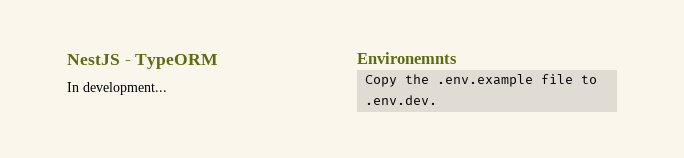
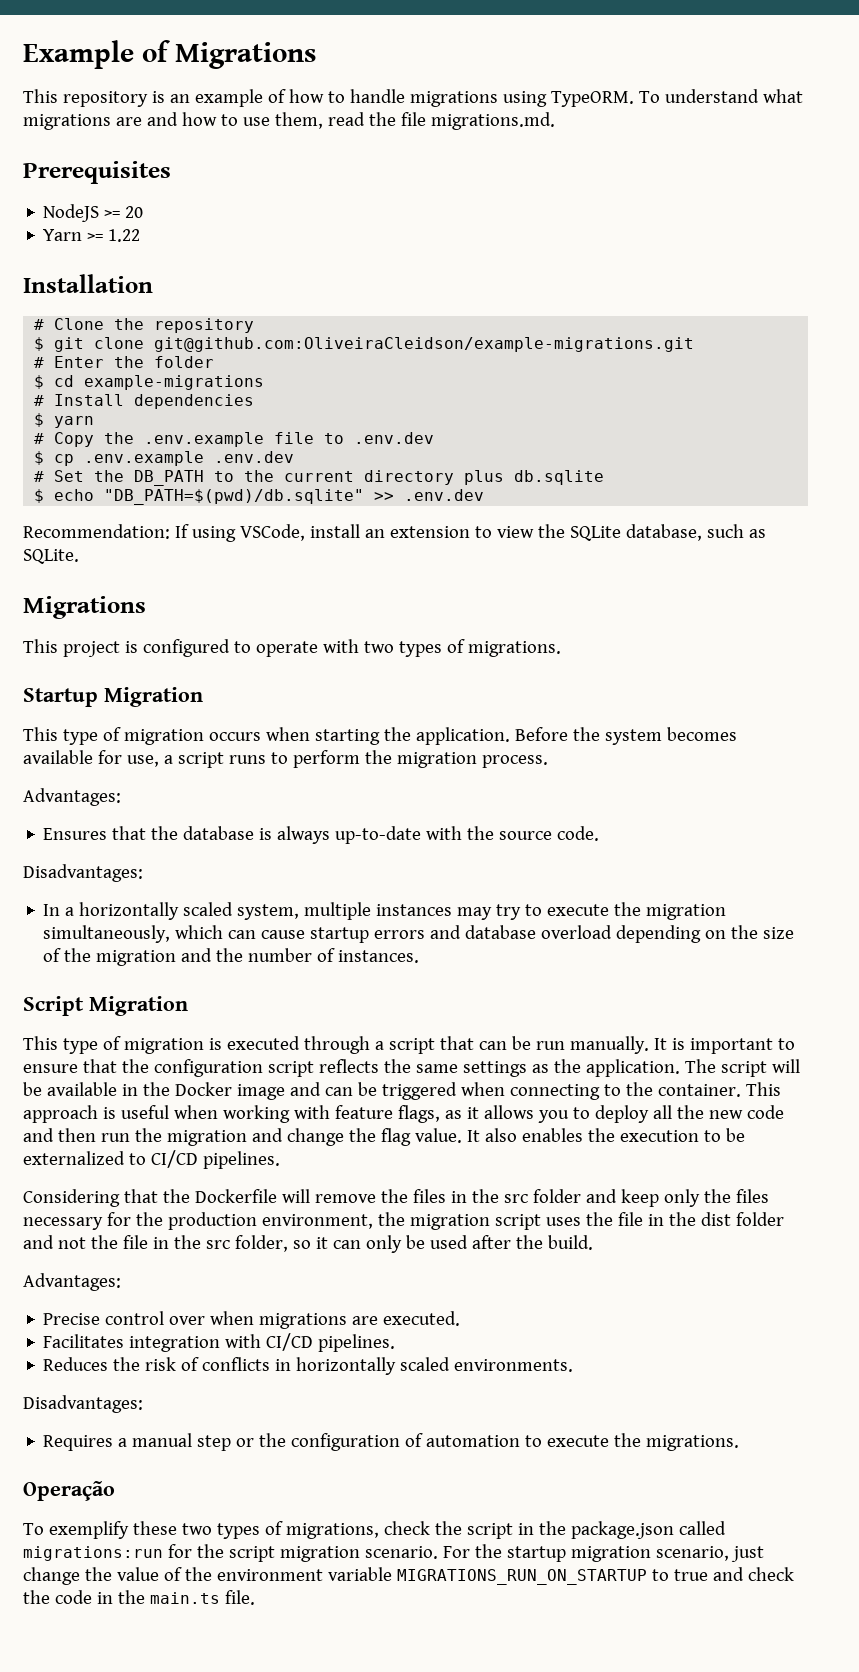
[67,54,219,69] [67,82,167,95] [357,52,457,64] NestJS - TypeORM // In development... // Environemnts // -> [23,40,316,69] [23,89,803,107] [23,112,555,130] [23,161,171,184] [43,204,144,222] [43,229,141,242] [23,274,153,293] [34,318,255,333] [34,337,695,352] [34,356,215,368] [34,375,265,390] [34,394,255,409] [34,413,95,428] [34,433,45,444] Example of Migrations // This repository is an example of how to handle migrations using TypeORM. To understand what migrations are and how to use them, read the file migrations.md. // Prerequisites // NodeJS >= 20 // Yarn >= 1.22 // Installation // # Clone the repository // $ git clone git@github.com:OliveiraCleidson/example-migrations.git // # Enter the folder // $ cd example-migrations // # Install dependencies // $ yarn // #
[365,95,438,105] .env.dev. -> [354,432,435,444] [34,451,295,466] [34,470,605,486] [34,489,485,505] [23,524,766,542] [23,549,79,564] [23,596,146,619] [23,639,561,657] [23,687,203,707] [23,727,737,745] [23,750,548,768] [23,788,121,806] [43,826,600,844] [23,864,143,882] [43,902,727,920] [43,925,795,943] [43,948,420,966] [23,996,188,1016] [23,1036,795,1054] [23,1059,800,1077] [23,1082,781,1100] [23,1105,784,1123] [23,1128,745,1146] [23,1150,280,1169] [23,1189,769,1207] [23,1212,784,1230] [23,1235,593,1253] [23,1273,121,1291] [43,1311,461,1329] [43,1333,396,1352] [43,1357,574,1375] [23,1395,143,1413] [43,1433,740,1451] [23,1481,115,1501] [23,1521,726,1539] [23,1544,764,1562] [23,1567,794,1585] [23,1590,255,1605] .env.dev // $ cp .env.example .env.dev // # Set the DB_PATH to the current directory plus db.sqlite // $ echo "DB_PATH=$(pwd)/db.sqlite" >> .env.dev // Recommendation: If using VSCode, install an extension to view the SQLite database, such as SQLite. // Migrations // This project is configured to operate with two types of migrations. // Startup Migration // This type of migration occurs when starting the application. Before the system becomes available for use, a script runs to perform the migration process. // Advantages: // Ensures that the database is always up-to-date with the source code. // Disadvantages: // In a horizontally scaled system, multiple instances may try to execute the migration simultaneously, which can cause startup errors and database overload depending on the size of the migration and the number of instances. // Script Migration // This type of migration is executed through a script that can be run manually. It is important to ensure that the configuration script reflects the same settings as the application. The script will be available in the Docker image and can be triggered when connecting to the container. This approach is useful when working with feature flags, as it allows you to deploy all the new code and then run the migration and change the flag value. It also enables the execution to be externalized to CI/CD pipelines. // Considering that the Dockerfile will remove the files in the src folder and keep only the files necessary for the production environment, the migration script uses the file in the dist folder and not the file in the src folder, so it can only be used after the build. // Advantages: // Precise control over when migrations are executed. // Facilitates integration with CI/CD pipelines. // Reduces the risk of conflicts in horizontally scaled environments. // Disadvantages: // Requires a manual step or the configuration of automation to execute the migrations. // Operação // To exemplify these two types of migrations, check the script in the package.json called migrations:run for the script migration scenario. For the startup migration scenario, just change the value of the environment variable MIGRATIONS_RUN_ON_STARTUP to true and check the code in the main.ts file.

